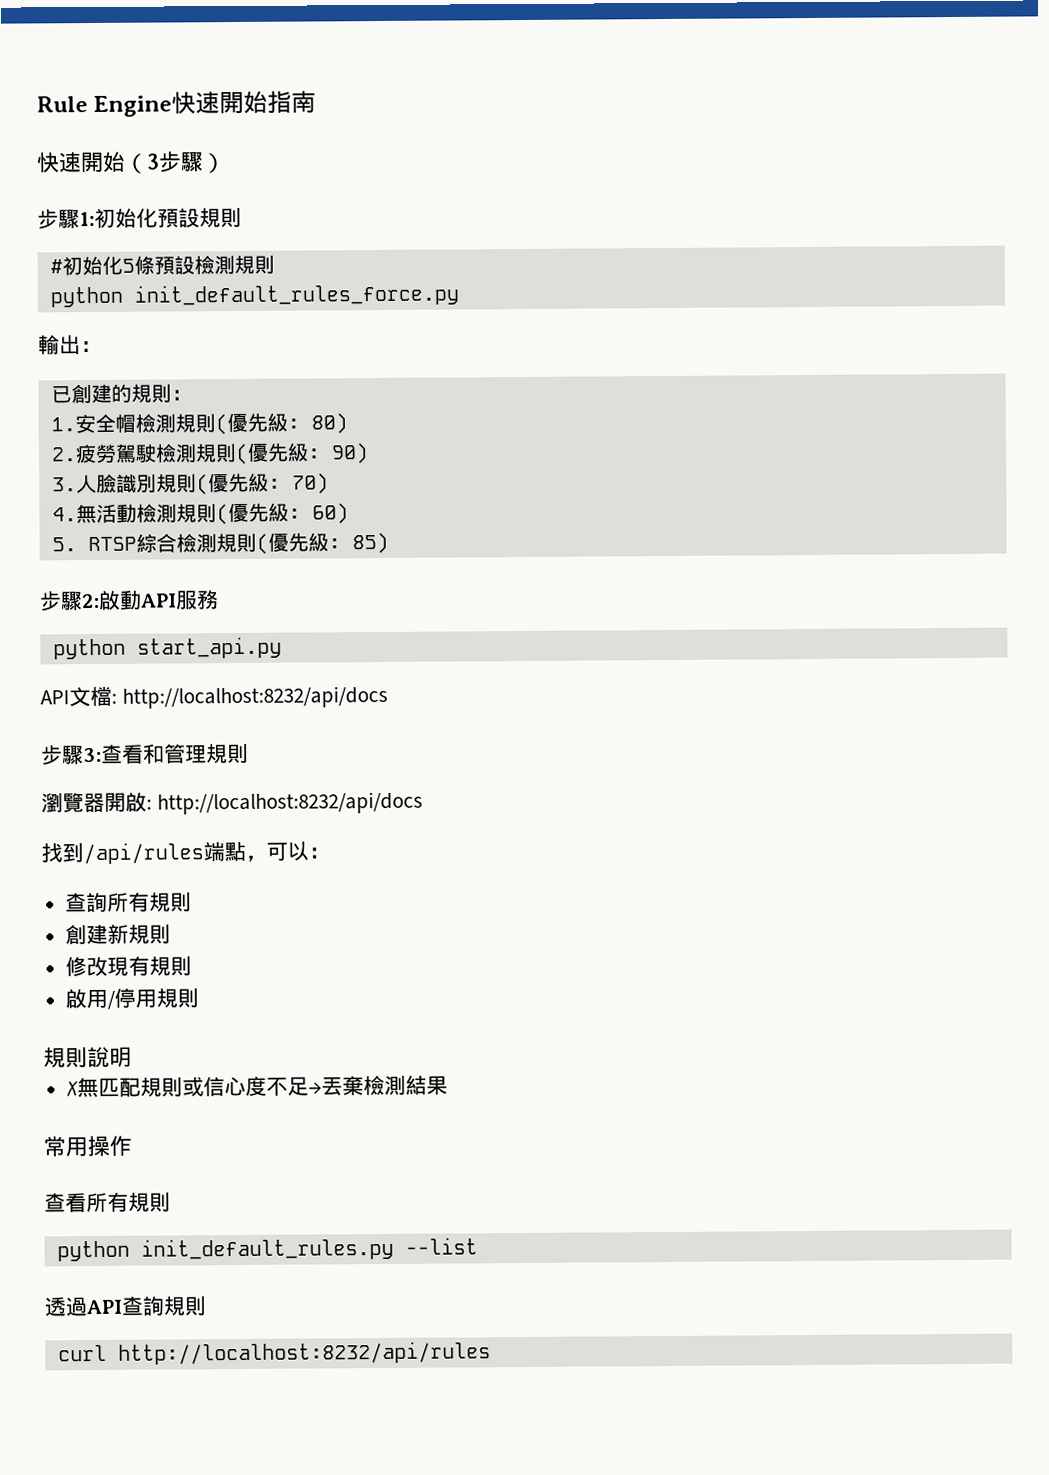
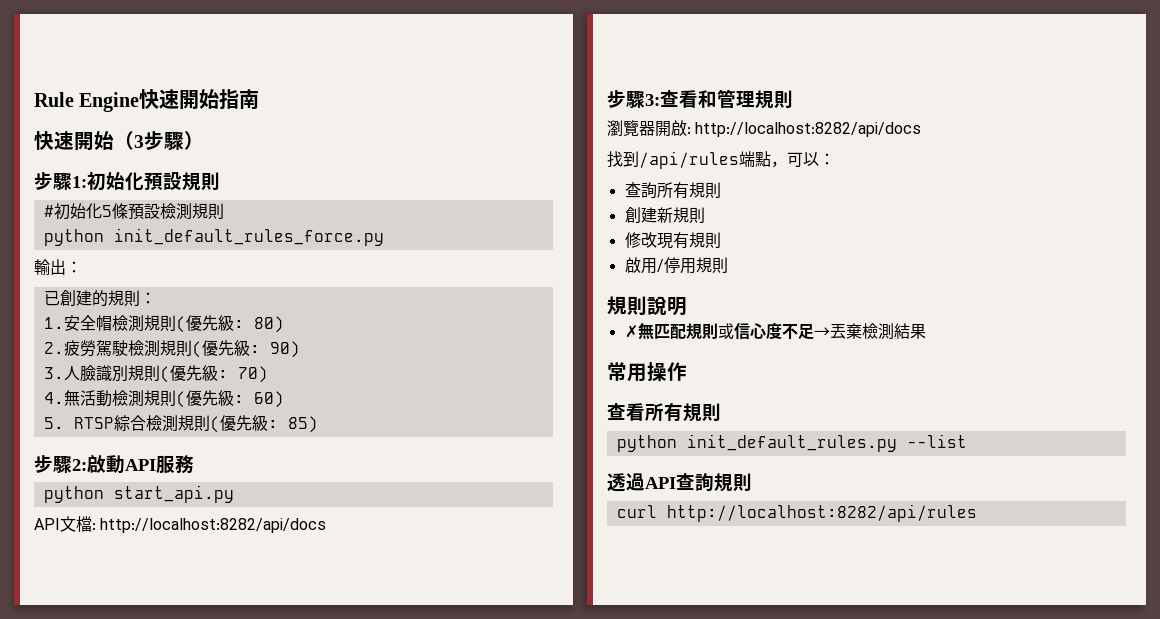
[121,685,388,709] http://localhost:8232/api/docs -> [100,518,327,533] http://localhost:8282/api/docs
[156,791,423,815] http://localhost:8232/api/docs -> [695,122,922,137] http://localhost:8282/api/docs
[117,1341,491,1365] http://localhost:8232/api/rules -> [666,504,977,522] http://localhost:8282/api/rules

